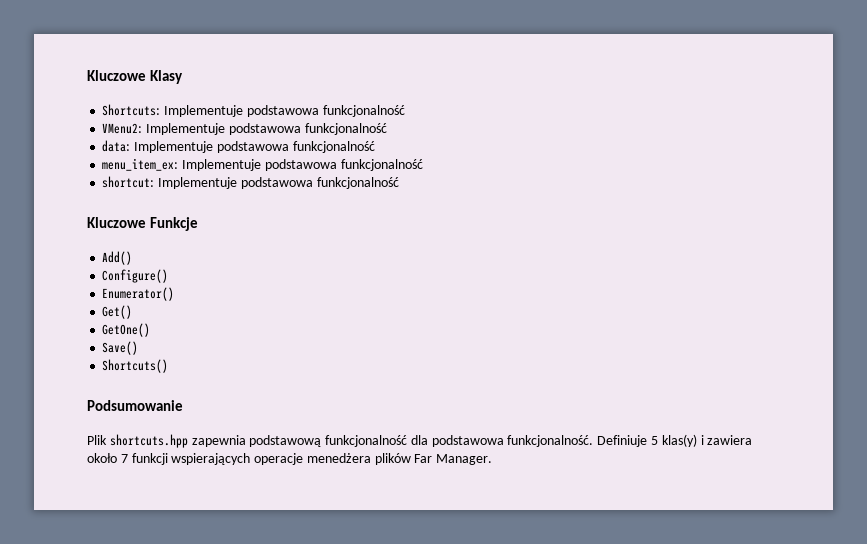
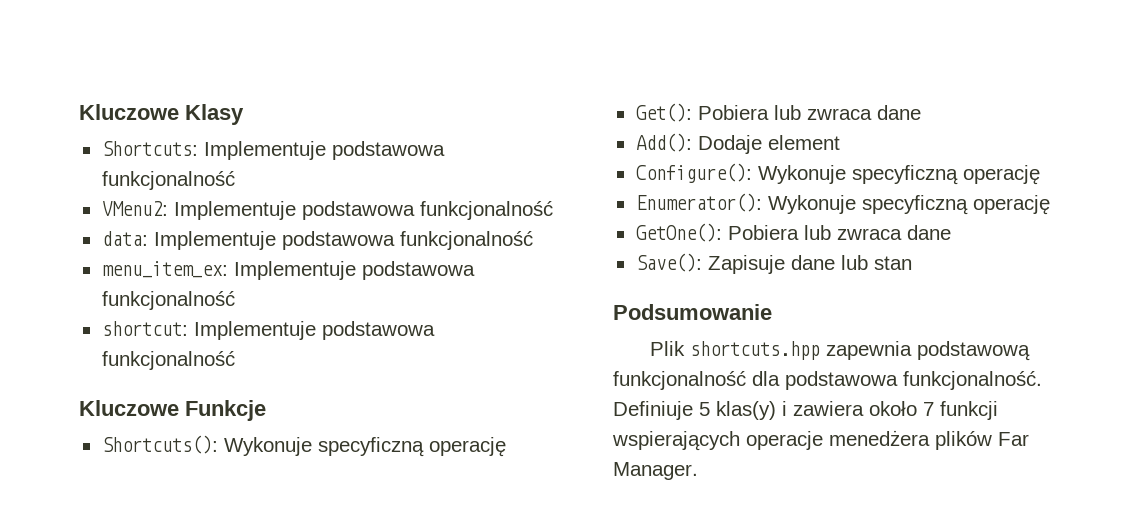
[102,251,133,265] [102,269,169,283] [102,287,175,301] [102,305,133,319] [102,323,151,337] [102,341,139,355] [102,359,169,373] Add() // Configure() // Enumerator() // Get() // GetOne() // Save() // Shortcuts() -> [101,435,506,457] [635,103,921,122] [635,133,840,154] [635,163,1040,185] [635,193,1050,215] [635,223,951,242] [635,253,912,274] Shortcuts(): Wykonuje specyficzną operację // Get(): Pobiera lub zwraca dane // Add(): Dodaje element // Configure(): Wykonuje specyficzną operację // Enumerator(): Wykonuje specyficzną operację // GetOne(): Pobiera lub zwraca dane // Save(): Zapisuje dane lub stan

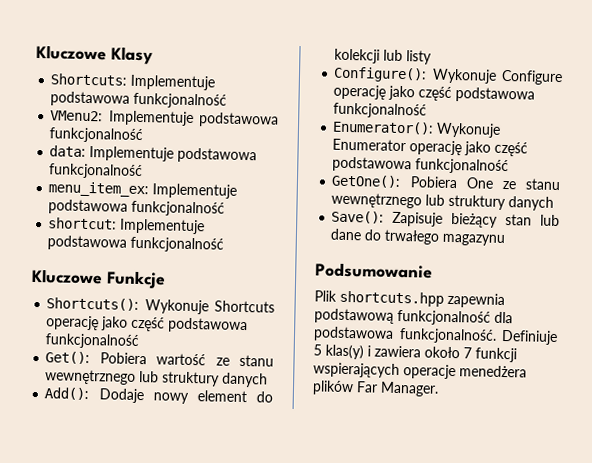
[317,437,506,457] [635,103,921,122] specyficzną operację // Get(): Pobiera lub zwraca dane -> [214,300,275,313] [46,315,249,334] [45,333,140,350] [45,351,274,367] [45,369,269,388] Shortcuts operację jako część podstawowa funkcjonalność // Get(): Pobiera wartość ze stanu wewnętrznego lub struktury danych
(762, 144) none -> [152,392,189,404] nowy
(840, 142) none -> [256,391,273,403] [334,48,433,65] do kolekcji lub listy
[851,165,1040,185] specyficzną operację -> [501,69,563,86] [333,84,536,103] [333,102,428,119] Configure operację jako część podstawowa funkcjonalność
[861,195,1050,215] [635,223,951,242] [635,253,912,274] specyficzną operację // GetOne(): Pobiera lub zwraca dane // Save(): Zapisuje dane lub stan -> [332,138,529,157] [332,156,510,175] [331,174,561,191] [331,192,555,211] [331,210,560,228] [330,228,506,247] Enumerator operację jako część podstawowa funkcjonalność // GetOne(): Pobiera One ze stanu wewnętrznego lub struktury danych // Save(): Zapisuje bieżący stan lub dane do trwałego magazynu

